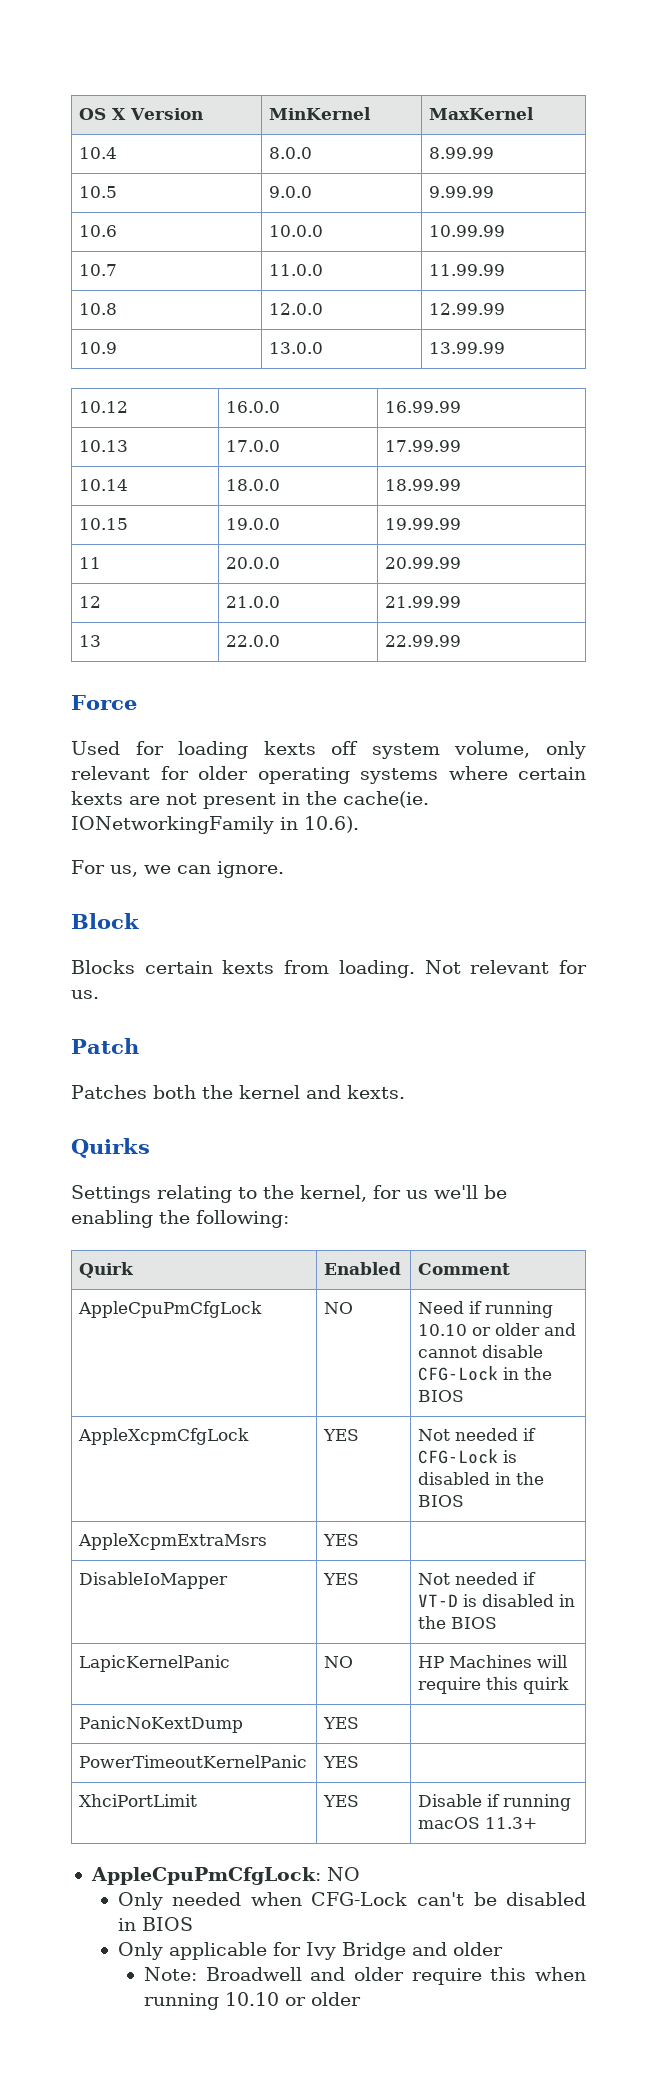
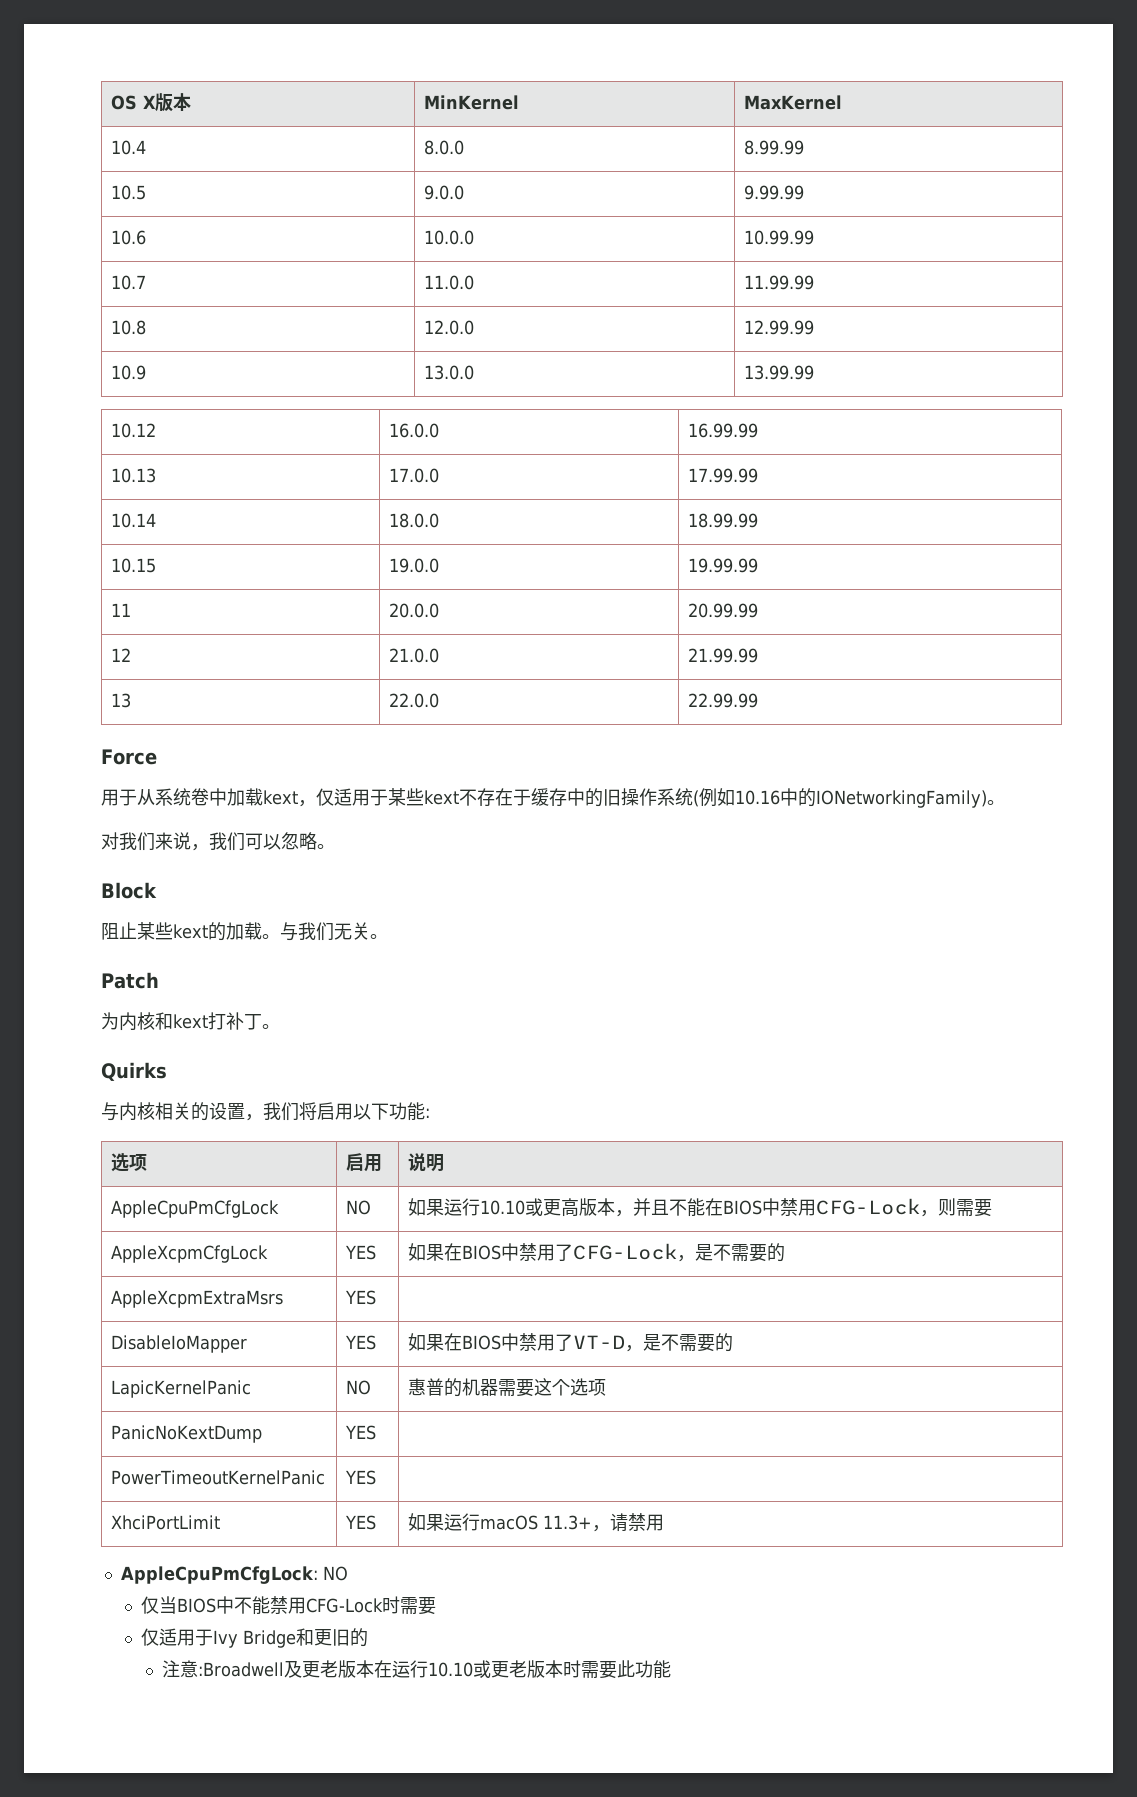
[130,108,204,120] Version -> [155,93,192,112] 版本
[71,741,586,759] [71,766,586,784] [71,791,429,809] [71,816,359,834] [71,860,284,878] [71,913,139,929] [71,960,587,978] [71,990,99,999] [71,1038,139,1054] [71,1085,405,1099] [71,1138,150,1158] [71,1185,507,1203] [71,1210,289,1228] [79,1262,135,1278] [324,1262,402,1275] [418,1263,511,1275] [78,1301,263,1318] [324,1302,354,1314] [418,1301,554,1318] [418,1323,577,1336] [418,1345,544,1358] [418,1366,553,1381] [418,1390,465,1402] [78,1428,250,1445] [323,1429,360,1441] [418,1428,537,1441] [418,1449,518,1464] [418,1472,545,1485] [418,1495,465,1507] [78,1533,268,1550] [323,1534,360,1546] [79,1572,229,1589] [323,1573,360,1585] [418,1572,537,1585] [418,1594,576,1607] [418,1616,498,1629] [79,1655,231,1672] [324,1656,354,1668] [418,1655,568,1668] [418,1677,570,1694] Used for loading kexts off system volume, only relevant for older operating systems where certain kexts are not present in the cache(ie. IONetworkingFamily in 10.6). // For us, we can ignore. // Block // Blocks certain kexts from loading. Not relevant for us. // Patch // Patches both the kernel and kexts. // Quirks // Settings relating to the kernel, for us we'll be enabling the following: // Quirk | Enabled | Comment // AppleCpuPmCfgLock | NO | Need if running 10.10 or older and cannot disable CFG-Lock in the BIOS // AppleXcpmCfgLock | YES | Not needed if CFG-Lock is disabled in the BIOS // AppleXcpmExtraMsrs | YES | // DisableIoMapper | YES | Not needed if VT-D is disabled in the BIOS // LapicKernelPanic | NO | HP Machines will require this quirk -> [101,788,1005,808] [101,832,335,851] [101,882,157,899] [101,922,388,941] [101,972,159,989] [101,1012,280,1031] [101,1062,167,1081] [101,1102,430,1121] [111,1153,148,1172] [346,1153,383,1172] [408,1153,445,1172] [111,1200,280,1218] [346,1200,372,1215] [408,1198,993,1217] [111,1245,269,1263] [345,1245,377,1260] [408,1243,786,1262] [111,1290,284,1308] [345,1290,377,1305] [111,1335,248,1353] [345,1335,377,1350] [408,1333,734,1352] [111,1380,252,1398] [346,1380,372,1395] [408,1378,607,1397] 用于从系统卷中加载kext，仅适用于某些kext不存在于缓存中的旧操作系统(例如10.16中的IONetworkingFamily)。 // 对我们来说，我们可以忽略。 // Block // 阻止某些kext的加载。与我们无关。 // Patch // 为内核和kext打补丁。 // Quirks // 与内核相关的设置，我们将启用以下功能: // 选项 | 启用 | 说明 // AppleCpuPmCfgLock | NO | 如果运行10.10或更高版本，并且不能在BIOS中禁用CFG-Lock，则需要 // AppleXcpmCfgLock | YES | 如果在BIOS中禁用了CFG-Lock，是不需要的 // AppleXcpmExtraMsrs | YES | // DisableIoMapper | YES | 如果在BIOS中禁用了VT-D，是不需要的 // LapicKernelPanic | NO | 惠普的机器需要这个选项
[418,1794,572,1811] Disable if running -> [408,1513,481,1531] 如果运行
(538, 1823) none -> [592,1513,665,1532] ，请禁用
[117,1892,586,1910] [117,1917,193,1931] [117,1942,503,1960] [144,1967,586,1985] [144,1992,362,2010] Only needed when CFG-Lock can't be disabled in BIOS // Only applicable for Ivy Bridge and older // Note: Broadwell and older require this when running 10.10 or older -> [141,1596,437,1615] [141,1628,369,1648] [161,1660,671,1679] 仅当BIOS中不能禁用CFG-Lock时需要 // 仅适用于Ivy Bridge和更旧的 // 注意:Broadwell及更老版本在运行10.10或更老版本时需要此功能

